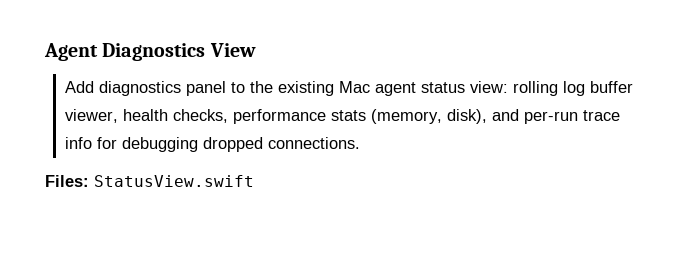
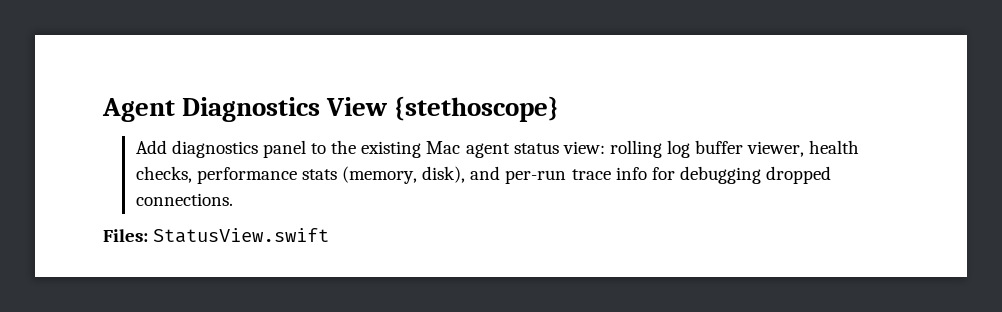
(256, 50) none -> [394,96,560,122] {stethoscope}

